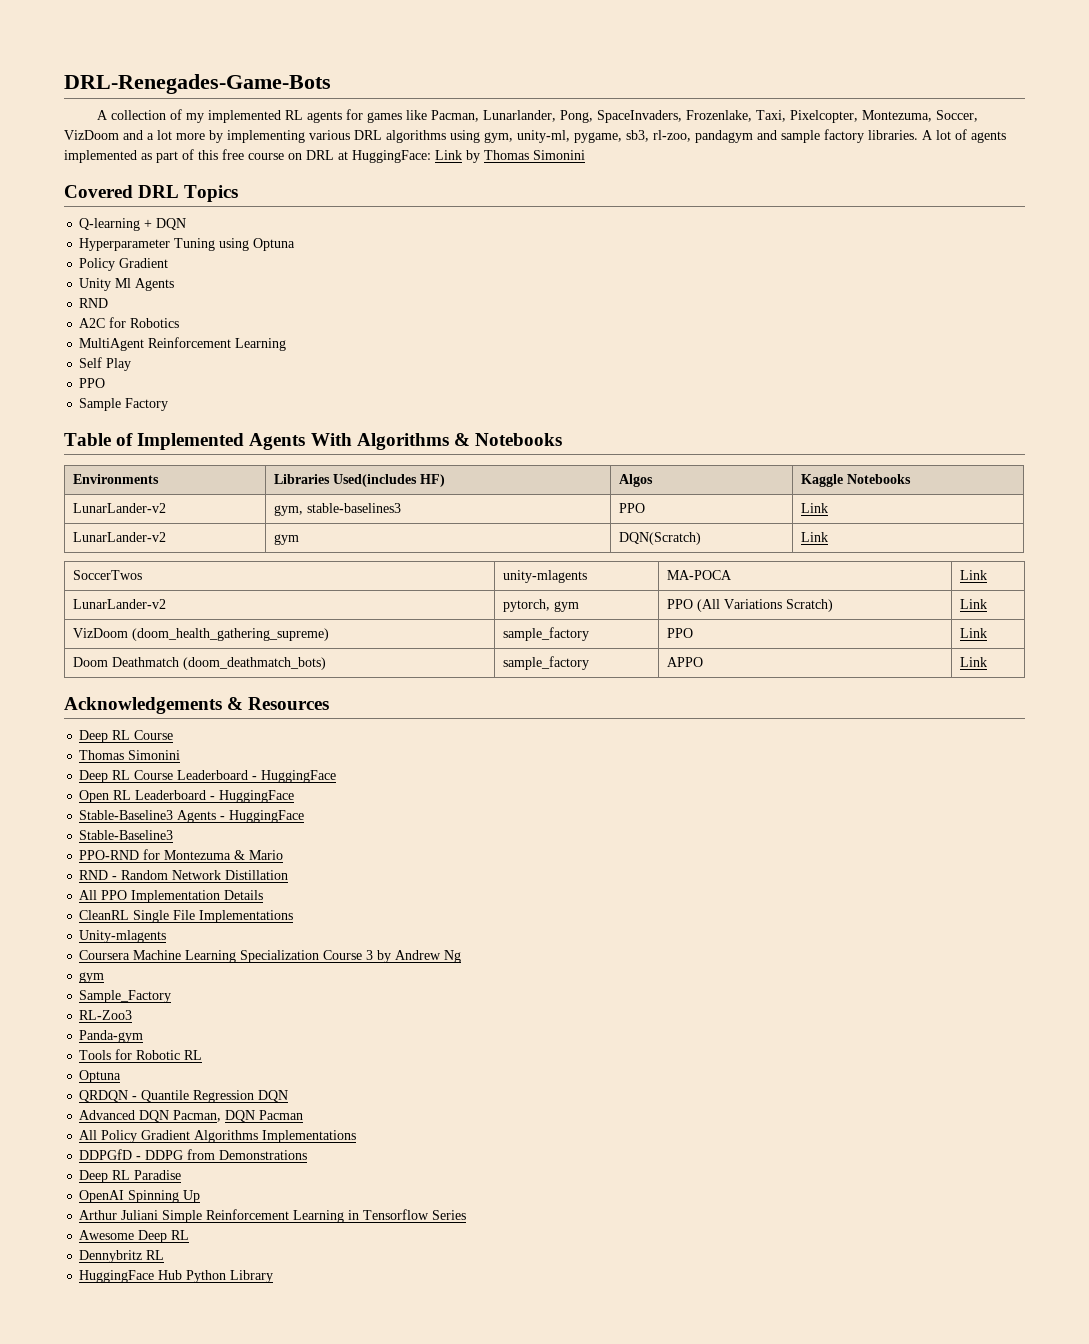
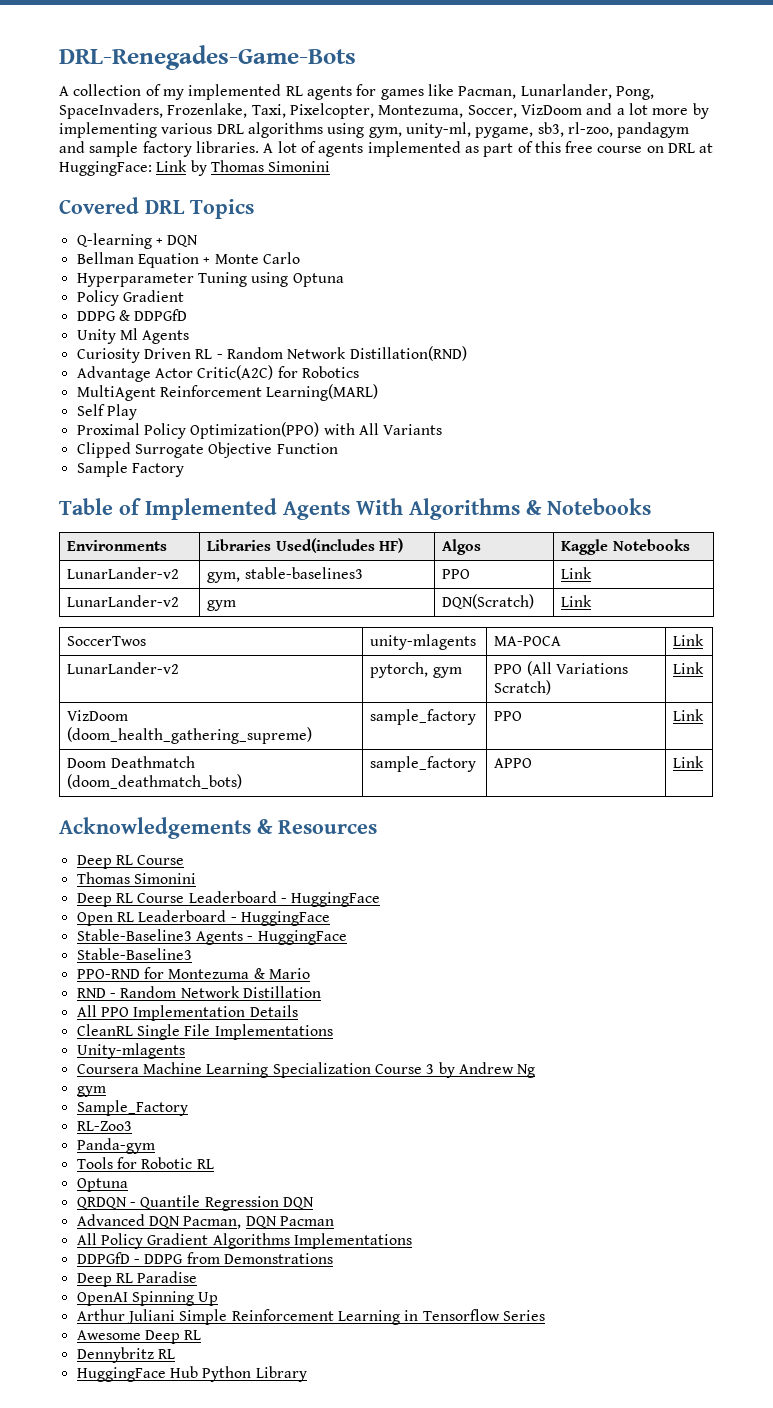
(187, 224) none -> [76,252,300,268] // Bellman Equation + Monte Carlo
(169, 263) none -> [76,309,188,321] // DDPG & DDPGfD
[79,298,109,308] [79,318,106,328] RND // A2C -> [76,346,467,363] [76,365,274,382] Curiosity Driven RL - Random Network Distillation(RND) // Advantage Actor Critic(A2C)
[235,338,287,351] Learning -> [266,384,379,401] Learning(MARL)
[79,378,106,388] PPO -> [76,422,443,439] [76,442,338,458] Proximal Policy Optimization(PPO) with All Variants // Clipped Surrogate Objective Function

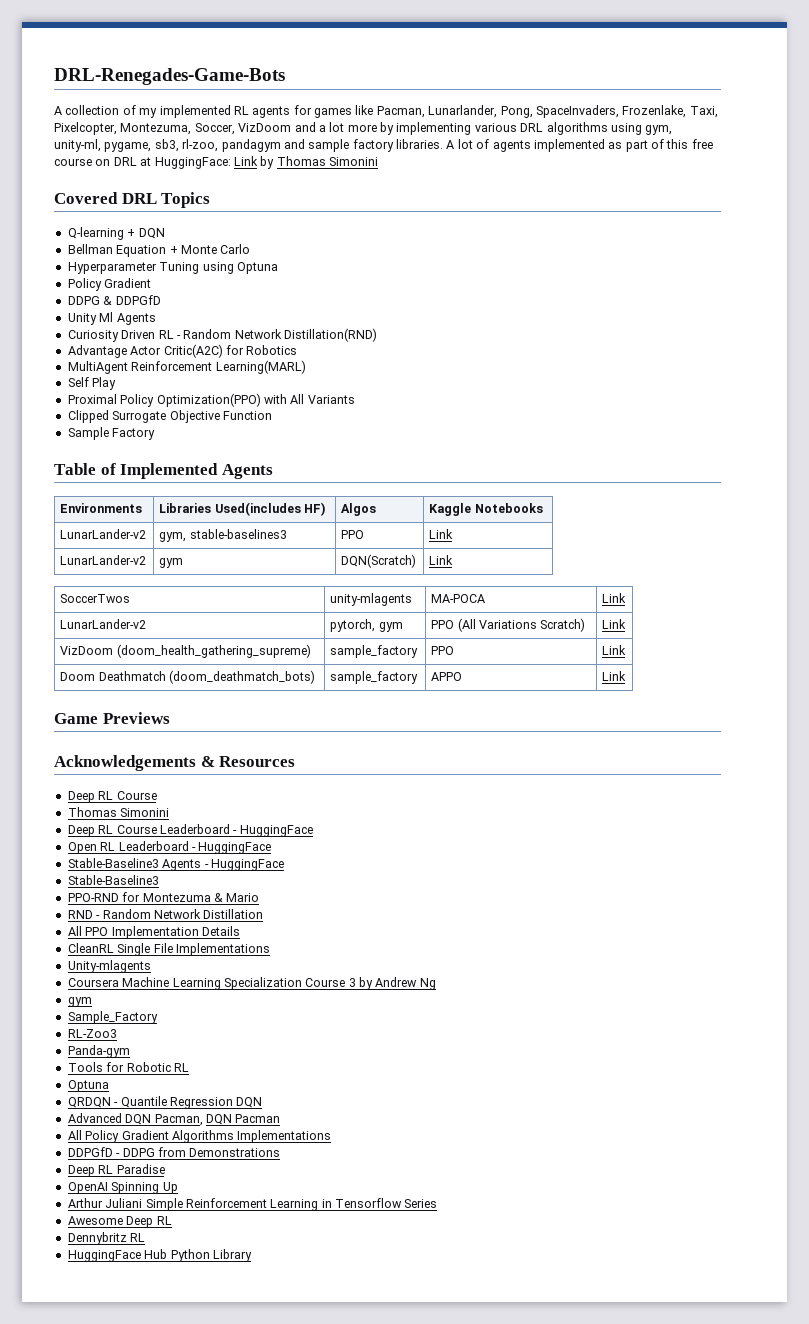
[356,498,651,520] With Algorithms & Notebooks -> (273, 471) none
(705, 762) none -> [54,712,170,724] // Game Previews

